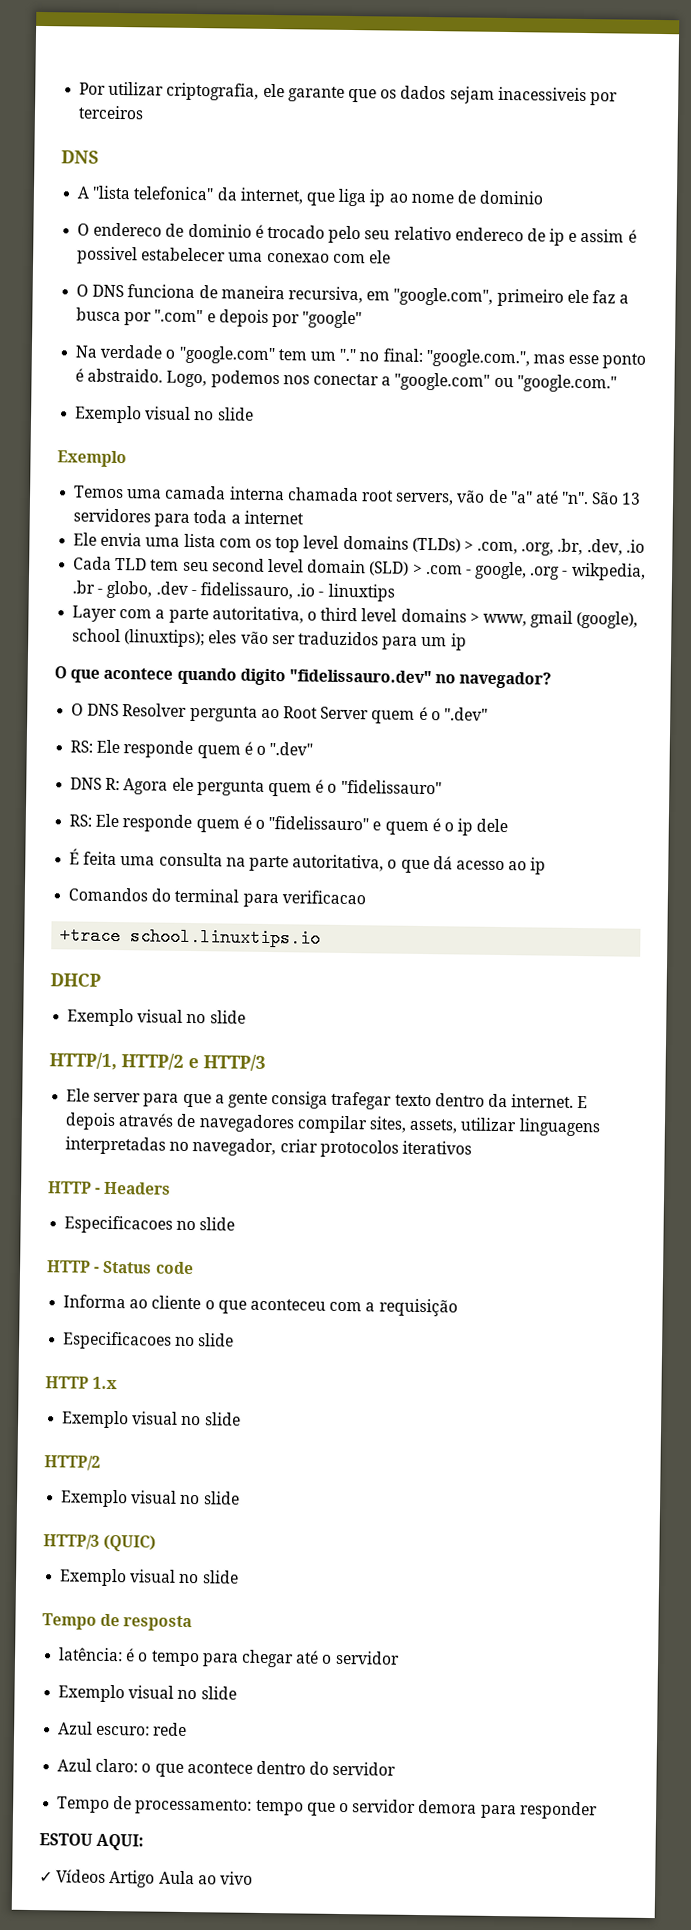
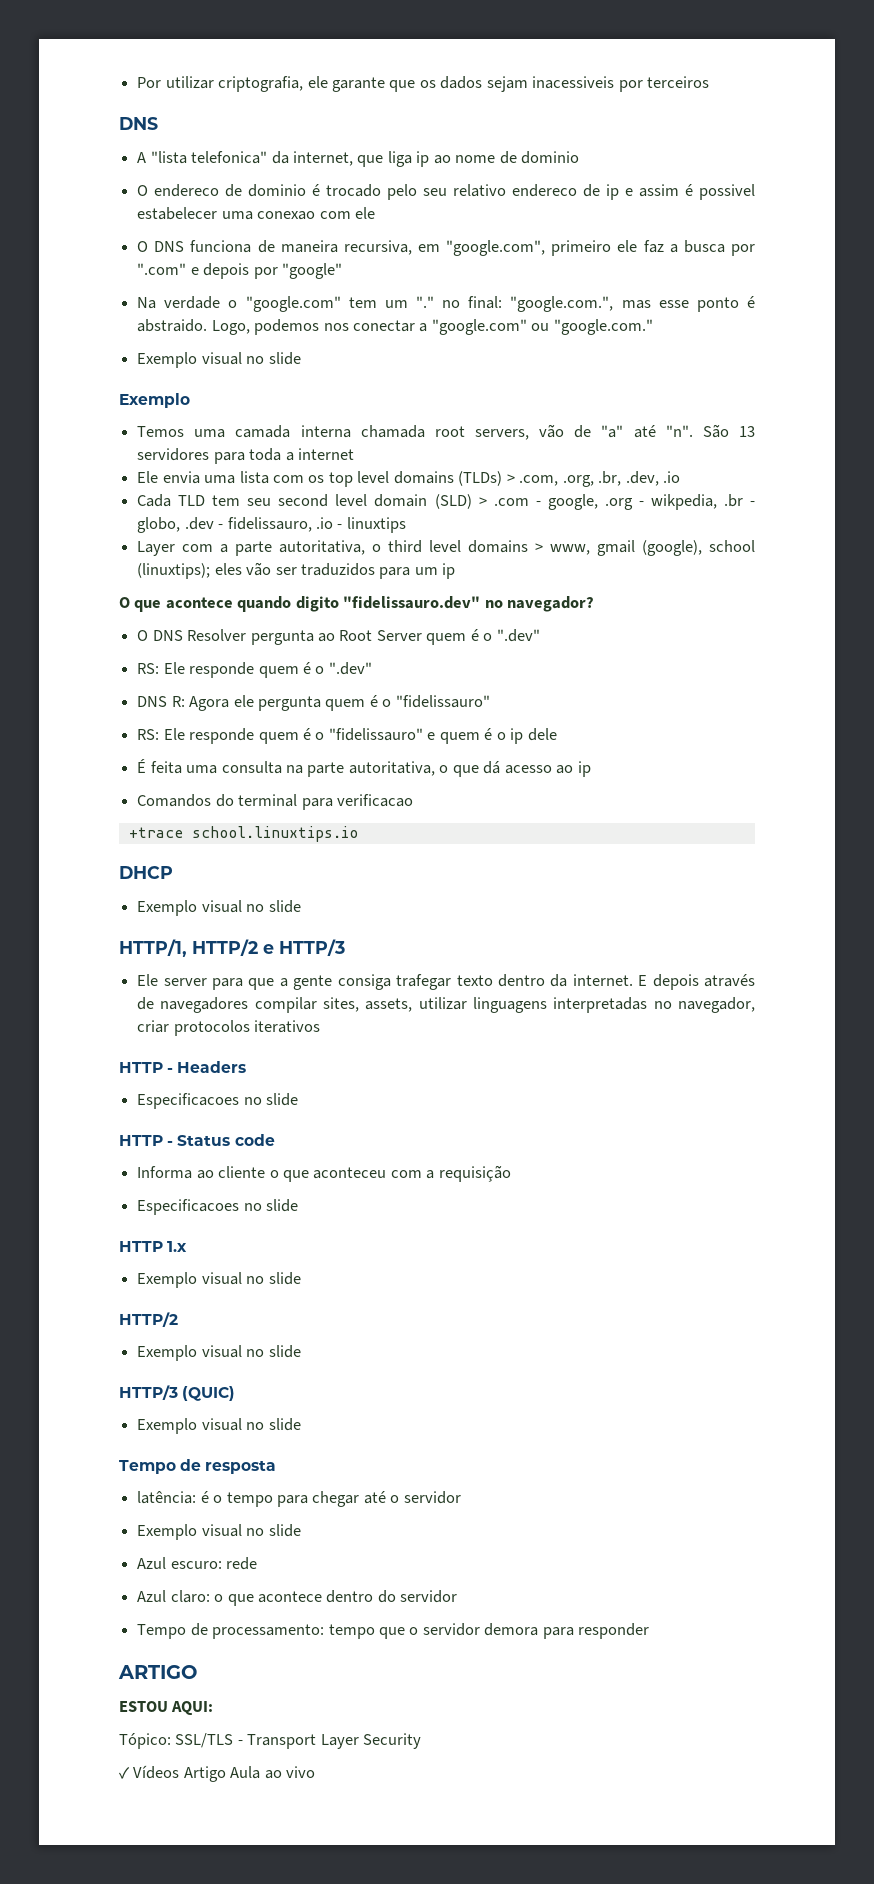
(598, 1810) none -> [118,1665,197,1679] // ARTIGO
(145, 1842) none -> [119,1733,422,1749] // Tópico: SSL/TLS - Transport Layer Security

